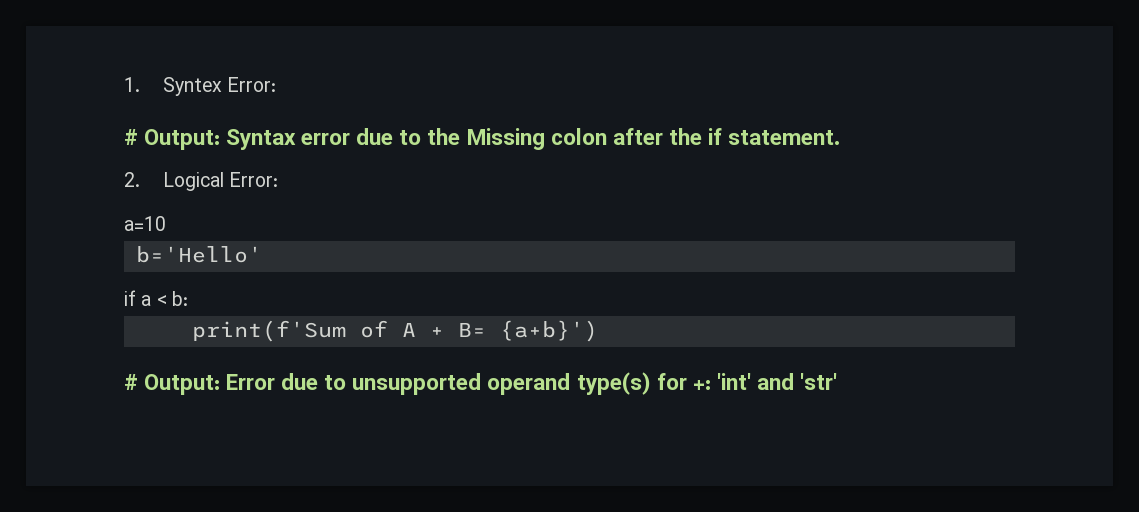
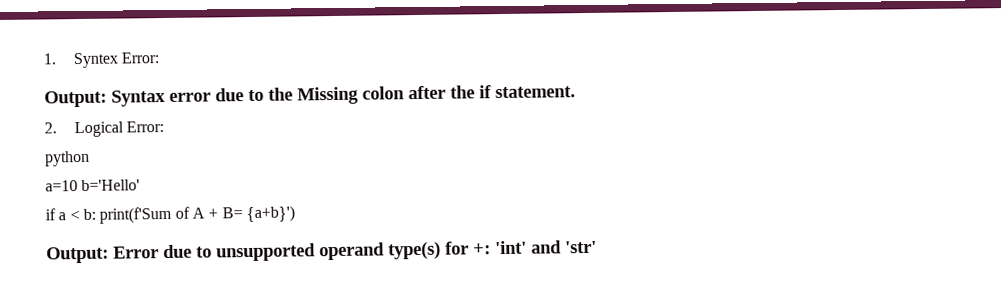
[124,129,138,145] # -> (159, 58) none
(278, 179) none -> [44,150,90,167] // python
(166, 223) // -> (78, 186) none
(188, 298) // -> (96, 214) none
[124,374,138,390] # -> (295, 214) none

